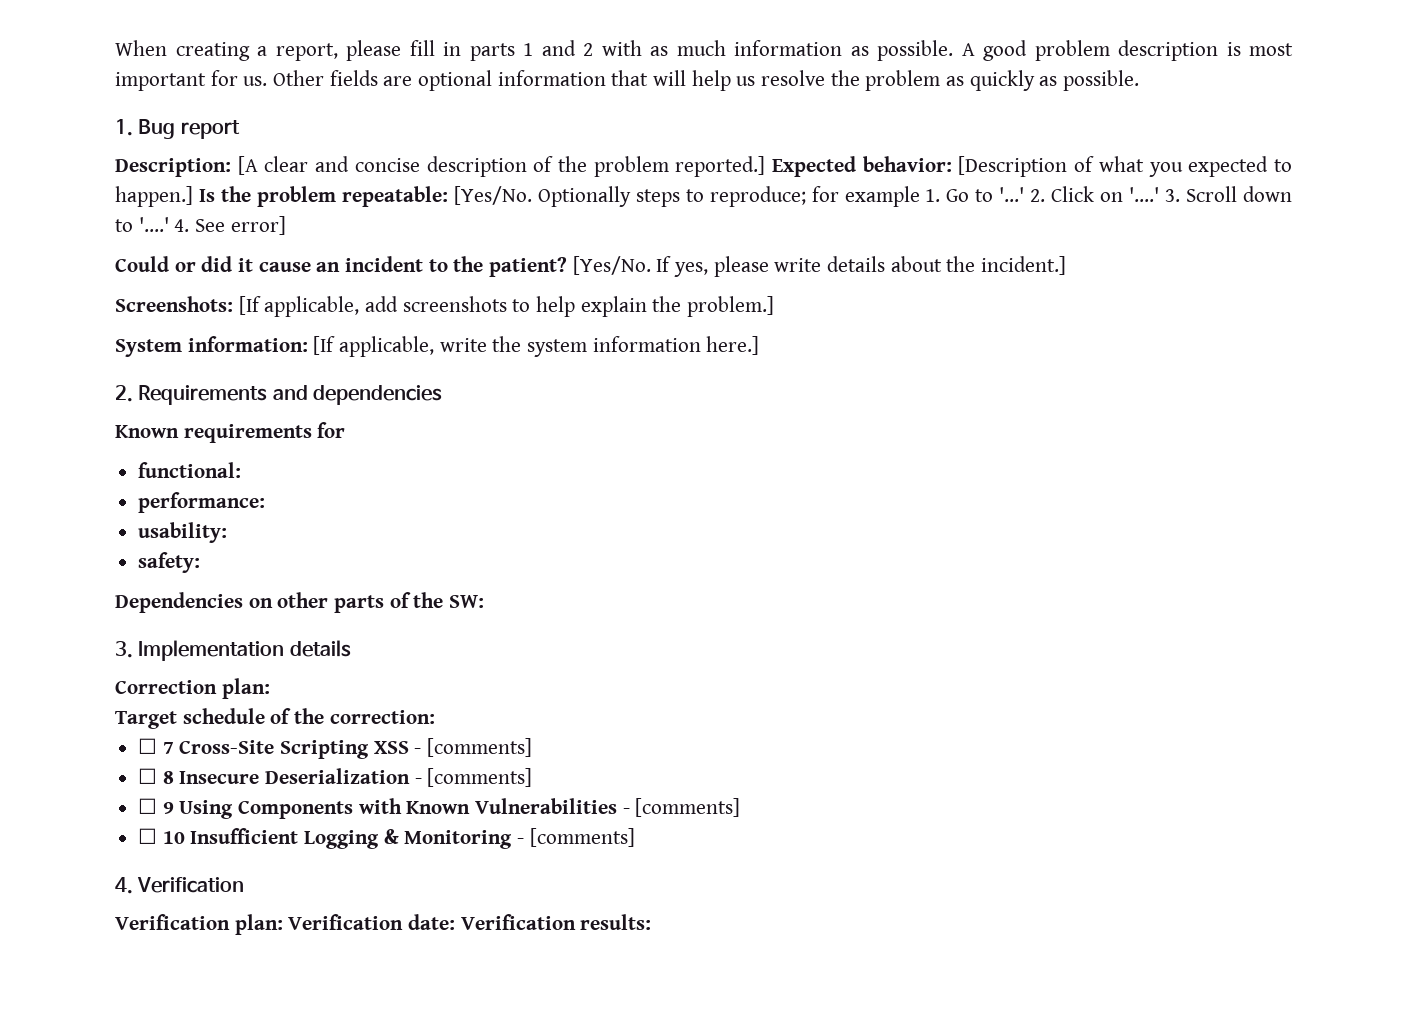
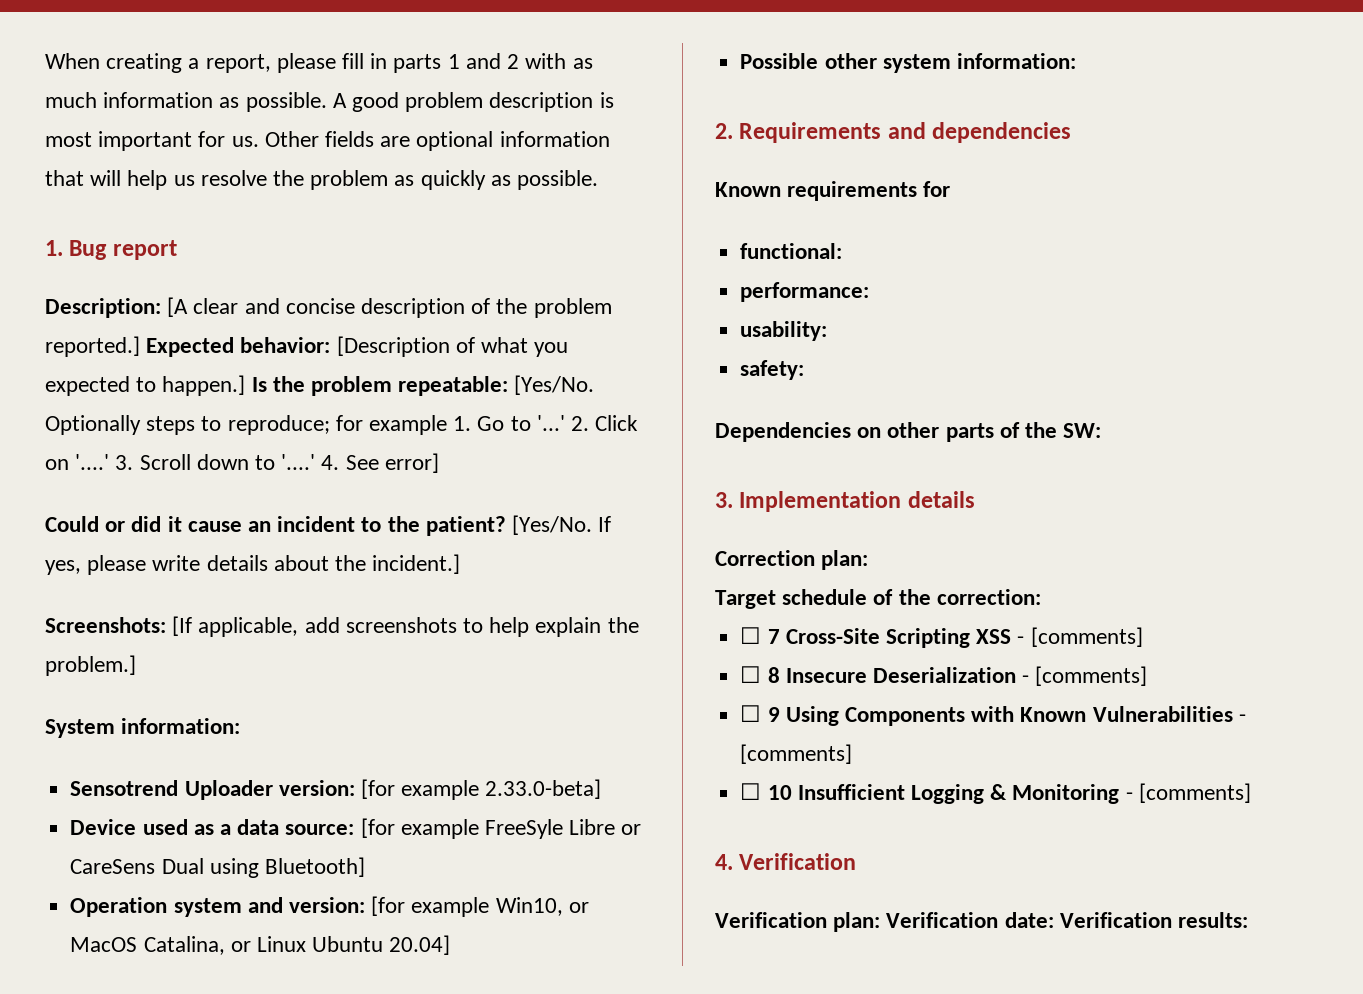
[313,336,760,357] [If applicable, write the system information here.] -> [70,779,602,800] [70,818,642,839] [70,857,365,878] [70,896,589,917] [70,935,451,955] [740,53,1076,73] // Sensotrend Uploader version: [for example 2.33.0-beta] // Device used as a data source: [for example FreeSyle Libre or CareSens Dual using Bluetooth] // Operation system and version: [for example Win10, or MacOS Catalina, or Linux Ubuntu 20.04] // Possible other system information:

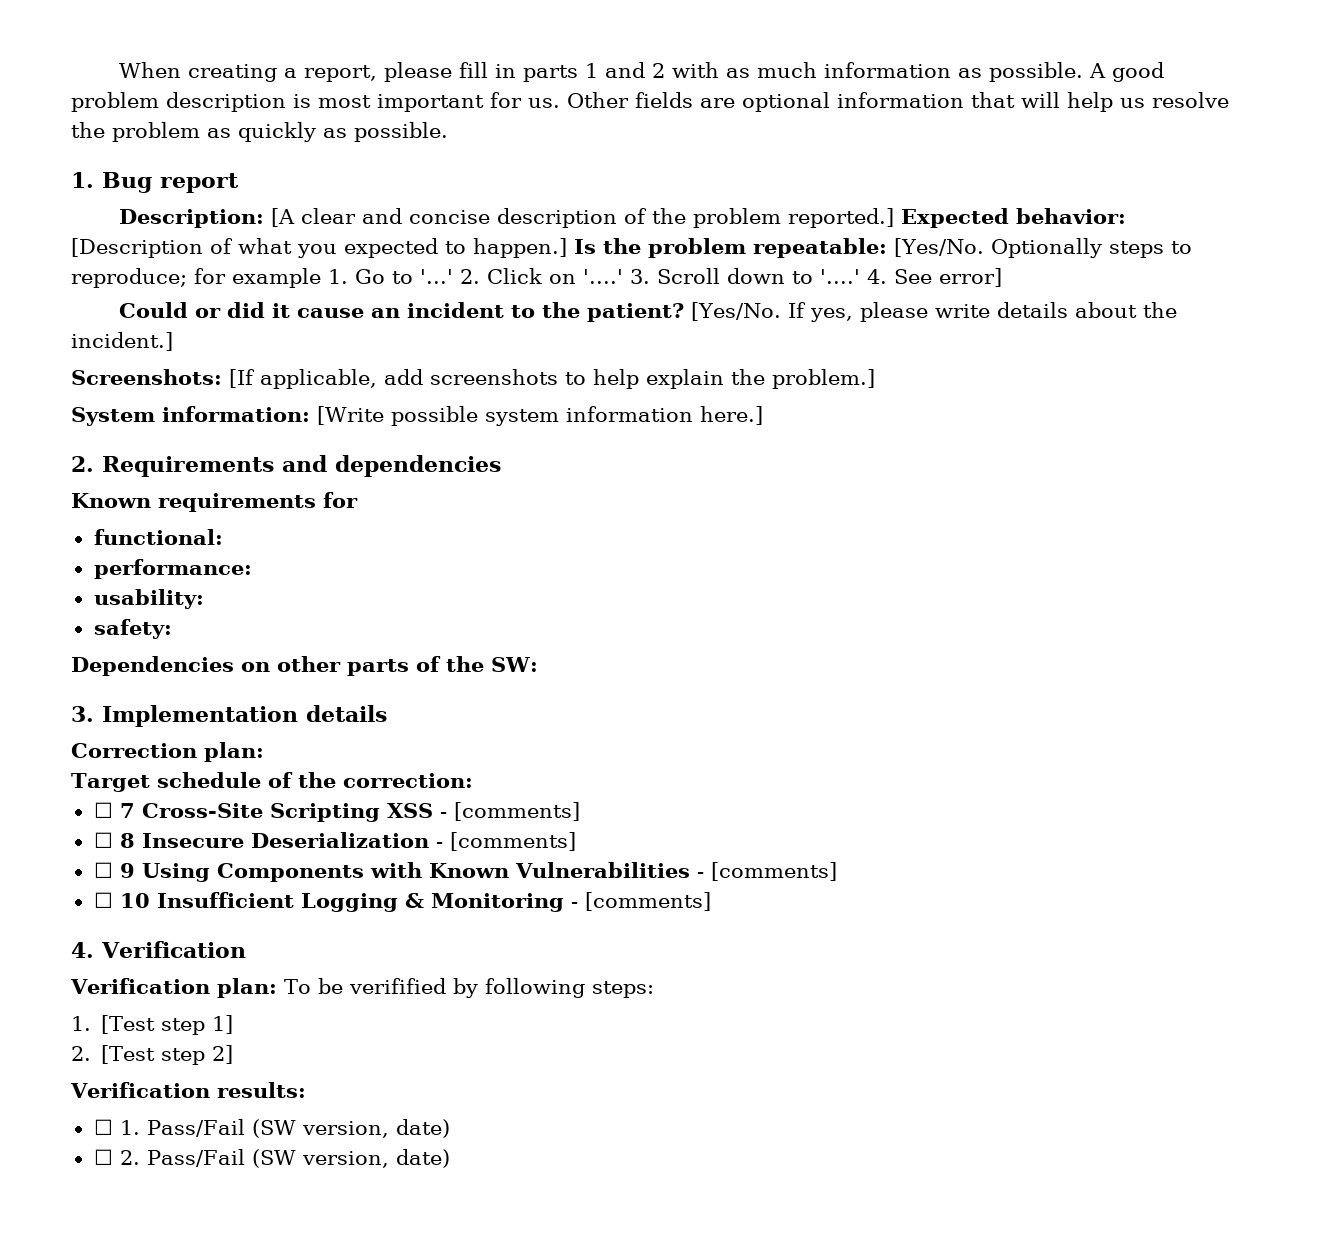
[70,779,602,800] [70,818,642,839] [70,857,365,878] [70,896,589,917] [70,935,451,955] [740,53,1076,73] // Sensotrend Uploader version: [for example 2.33.0-beta] // Device used as a data source: [for example FreeSyle Libre or CareSens Dual using Bluetooth] // Operation system and version: [for example Win10, or MacOS Catalina, or Linux Ubuntu 20.04] // Possible other system information: -> [317,406,763,426] [Write possible system information here.]
[886,912,1249,928] Verification date: Verification results: -> [283,978,654,998] [71,1015,234,1035] [71,1045,234,1065] [70,1082,306,1098] [93,1119,450,1138] [93,1149,450,1168] To be verifified by following steps: // 1. [Test step 1] // 2. [Test step 2] // Verification results: // ☐ 1. Pass/Fail (SW version, date) // ☐ 2. Pass/Fail (SW version, date)

